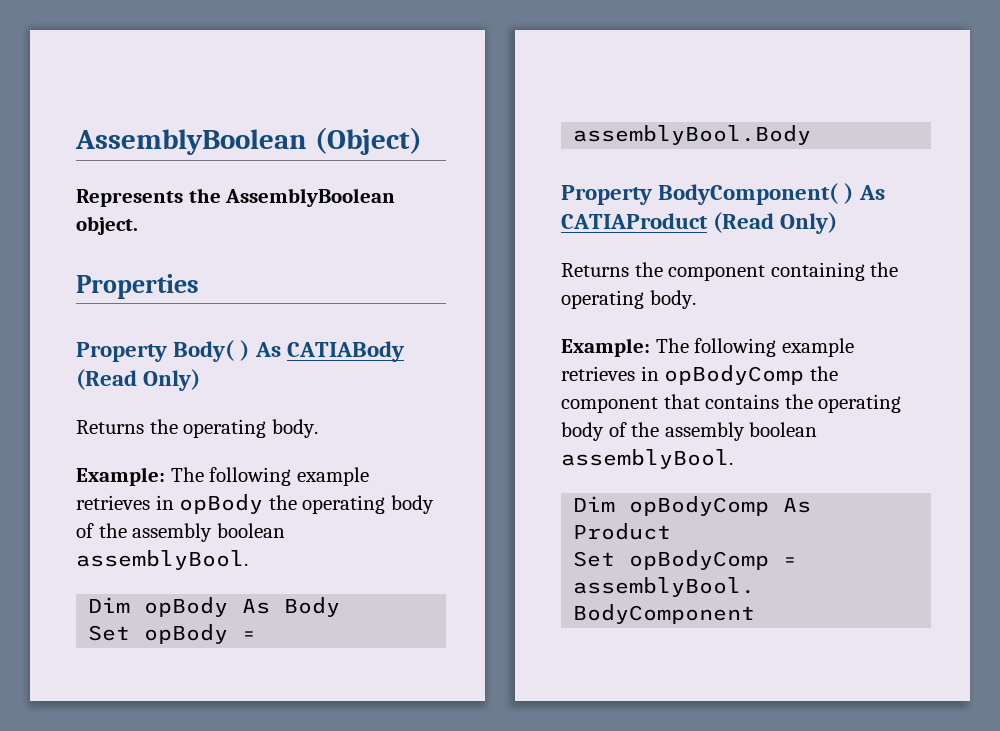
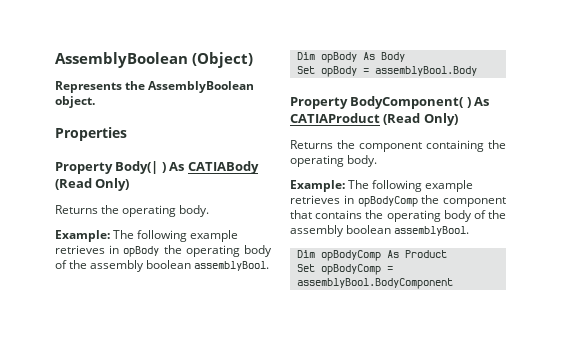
[173,340,235,362] Body( -> [115,161,159,174] Body(|

